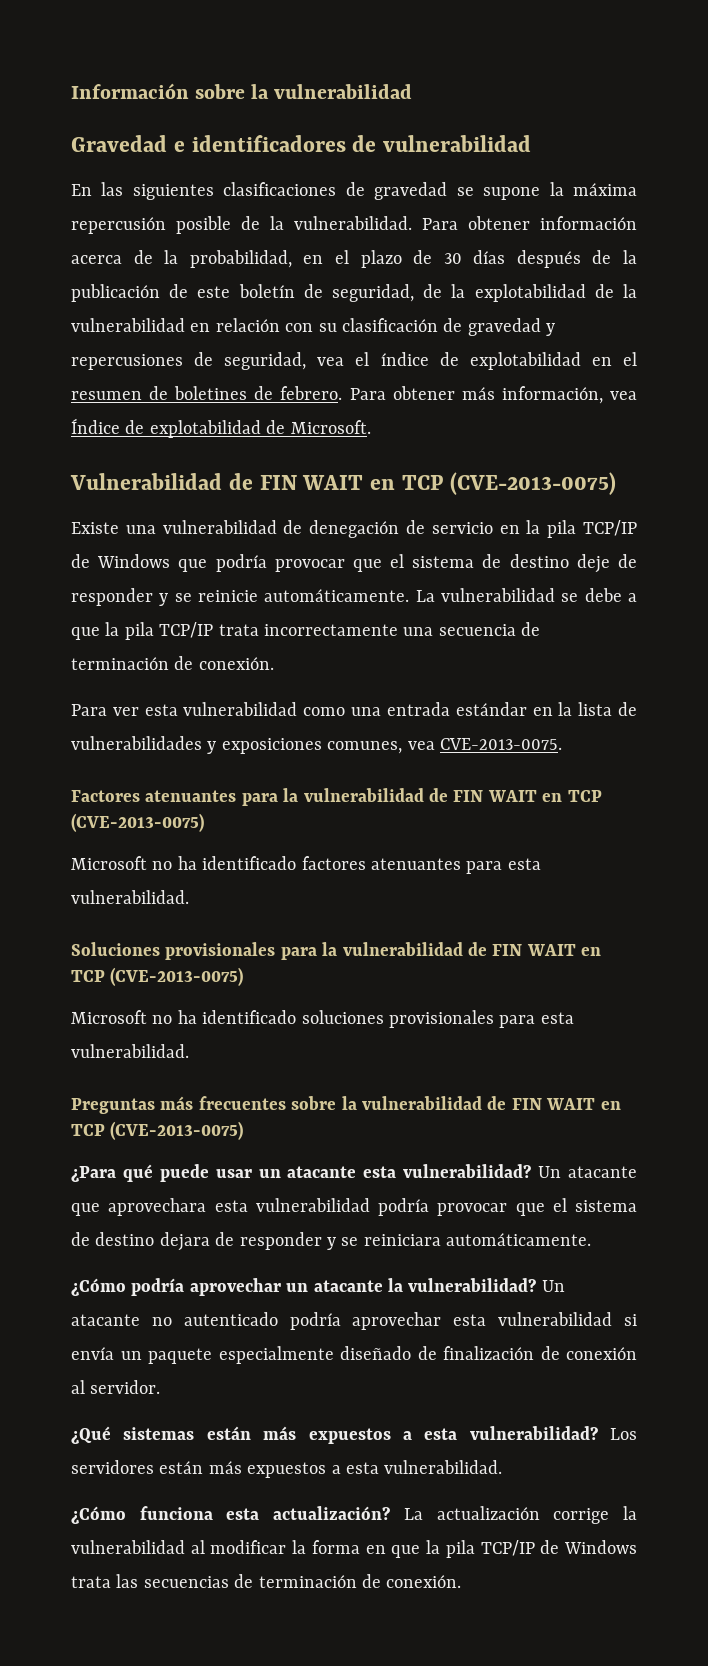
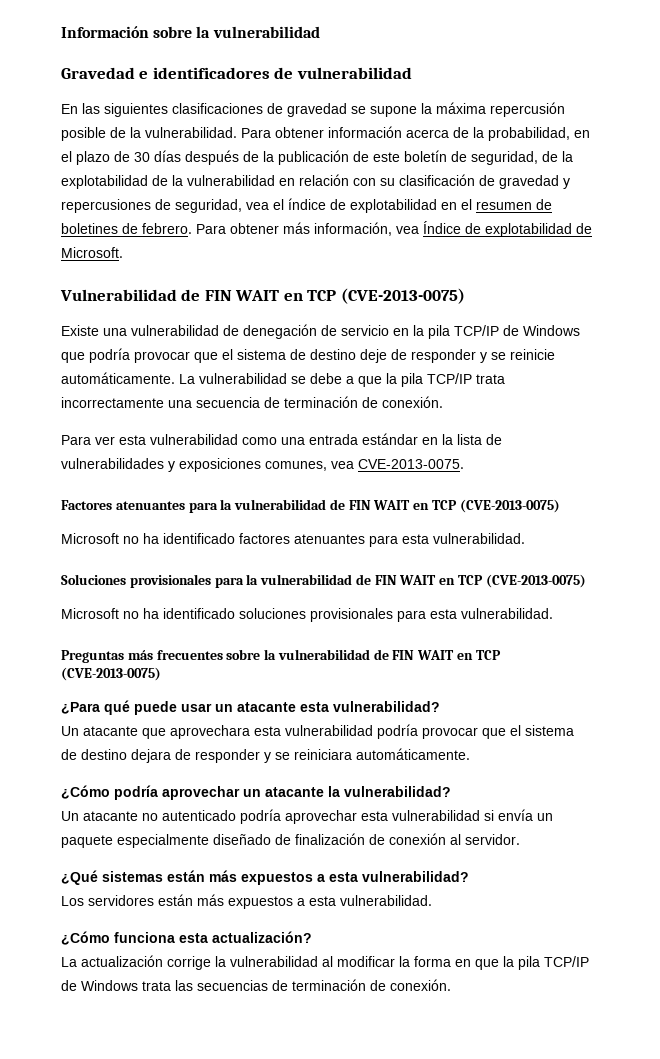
(532, 1171) none -> (440, 706) //
(537, 1285) none -> (451, 791) //
(598, 1433) none -> (469, 876) //
(391, 1513) none -> (312, 937) //

